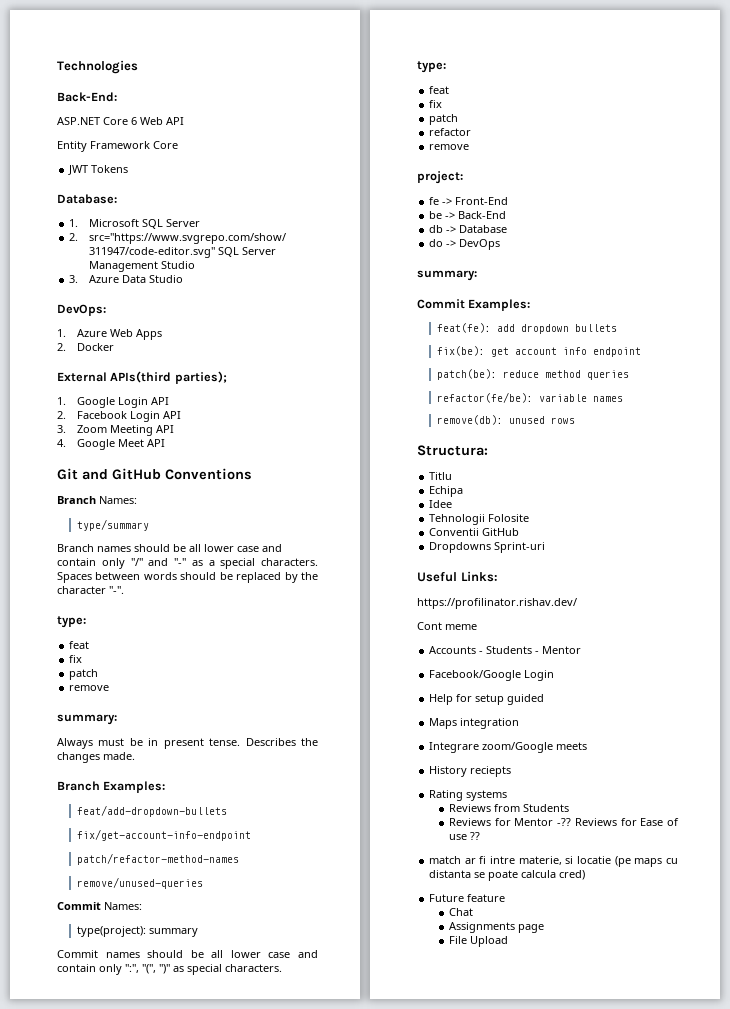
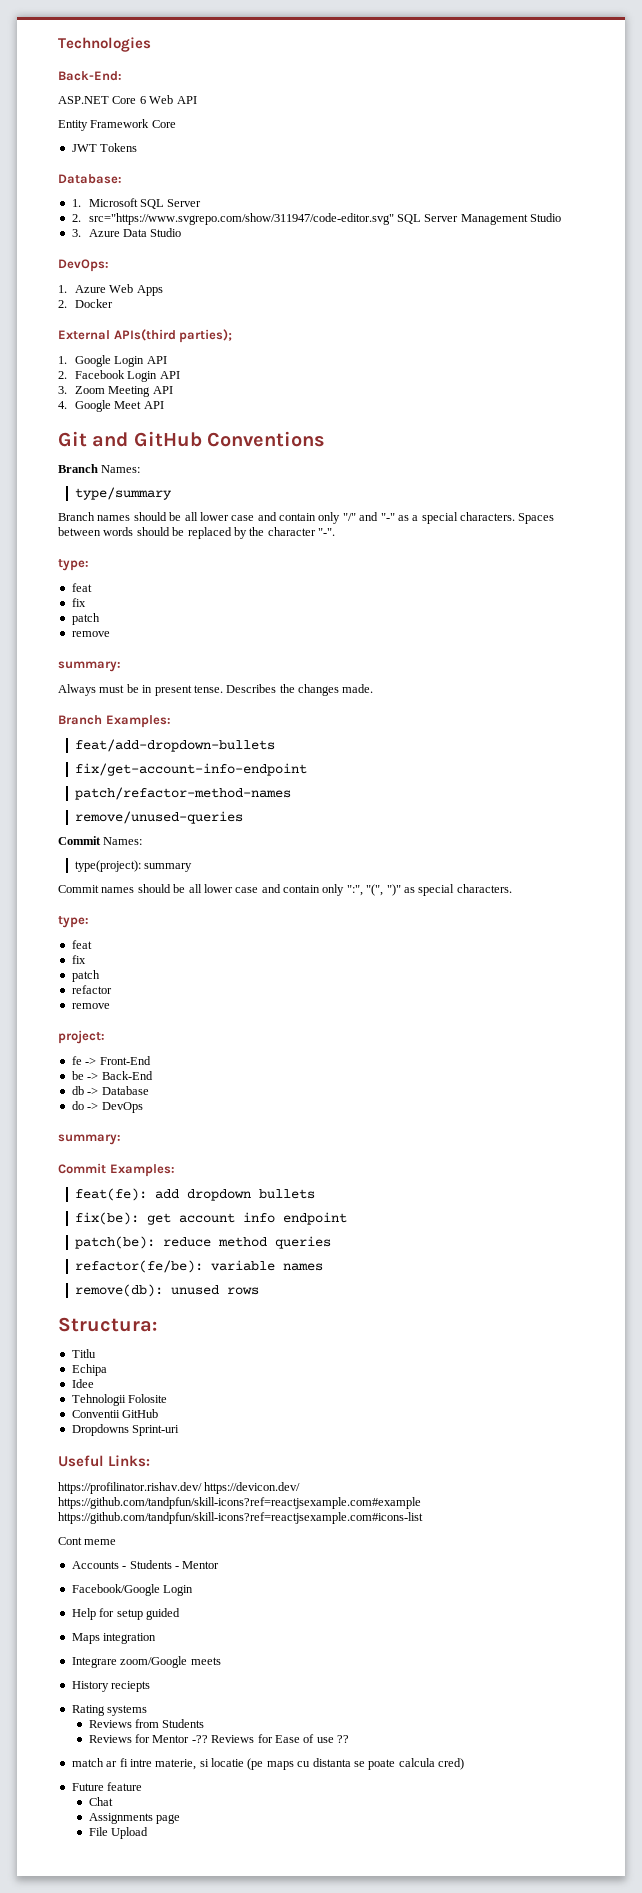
(577, 603) none -> [204,1482,301,1494] [58,1497,421,1509] [58,1512,423,1524] https://devicon.dev/ https://github.com/tandpfun/skill-icons?ref=reactjsexample.com#example https://github.com/tandpfun/skill-icons?ref=reactjsexample.com#icons-list

